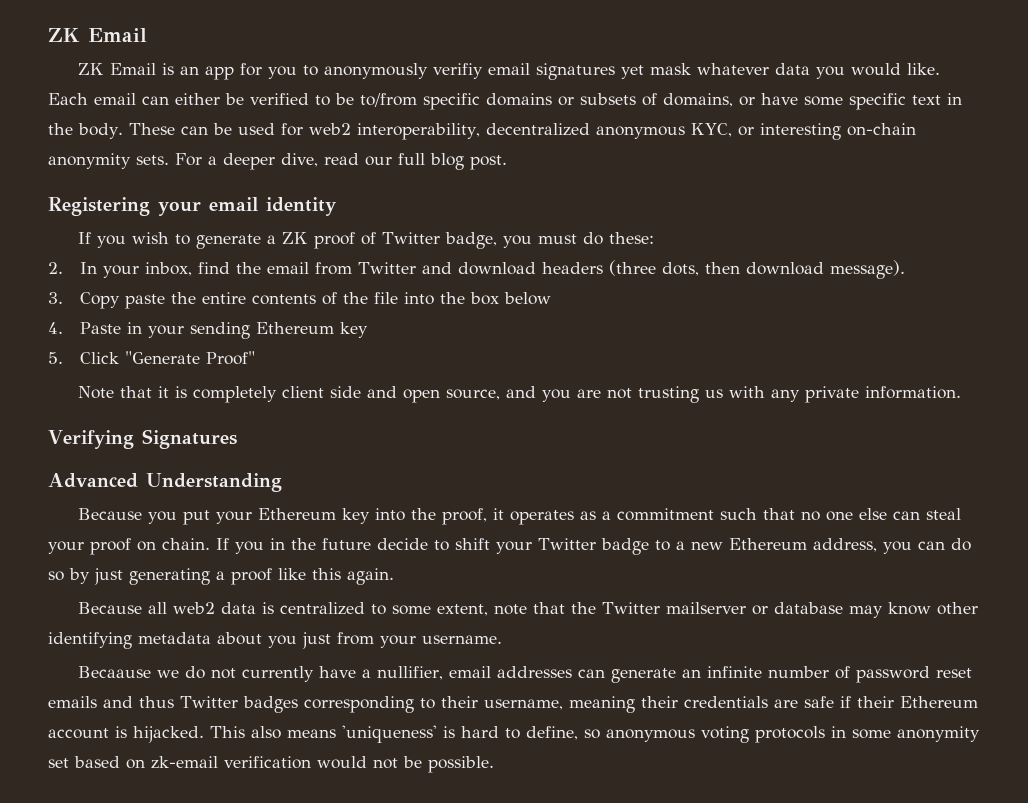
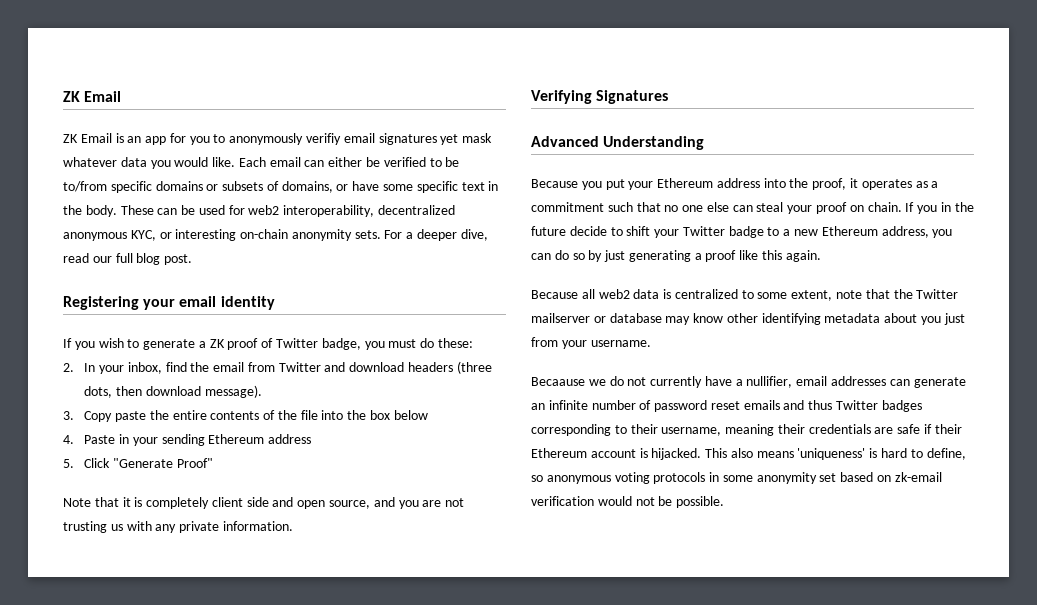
[339,322,368,338] key -> [268,434,312,444] address
[341,508,370,524] key -> [716,178,760,188] address

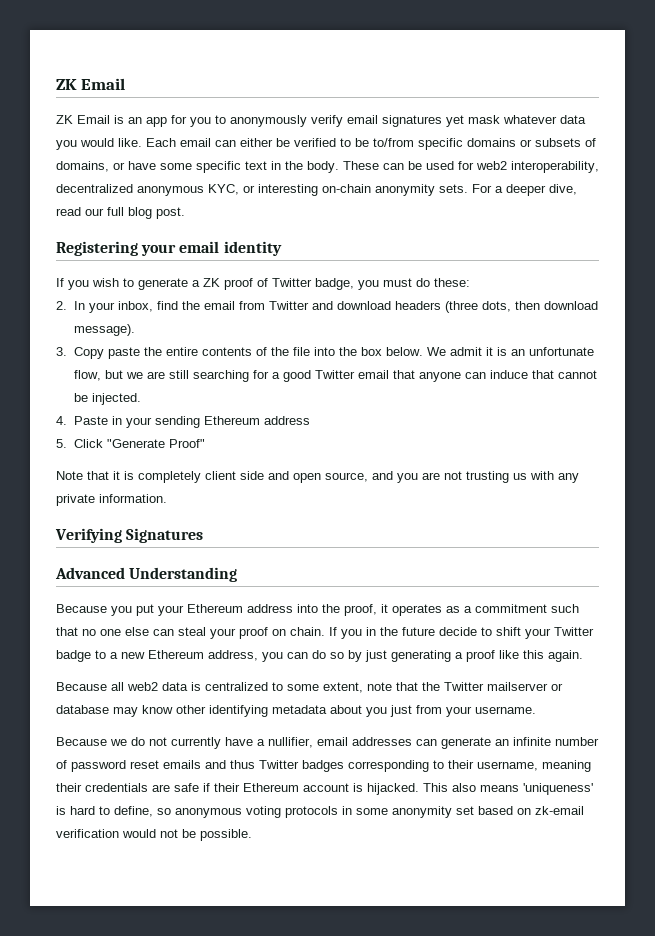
[306,133,342,145] verifiy -> [311,115,343,127] verify
[393,410,428,420] below -> [385,347,594,356] [73,370,597,382] [73,393,141,405] below. We admit it is an unfortunate flow, but we are still searching for a good Twitter email that anyone can induce that cannot be injected.
[531,377,585,386] Becaause -> [56,737,107,746] Because

